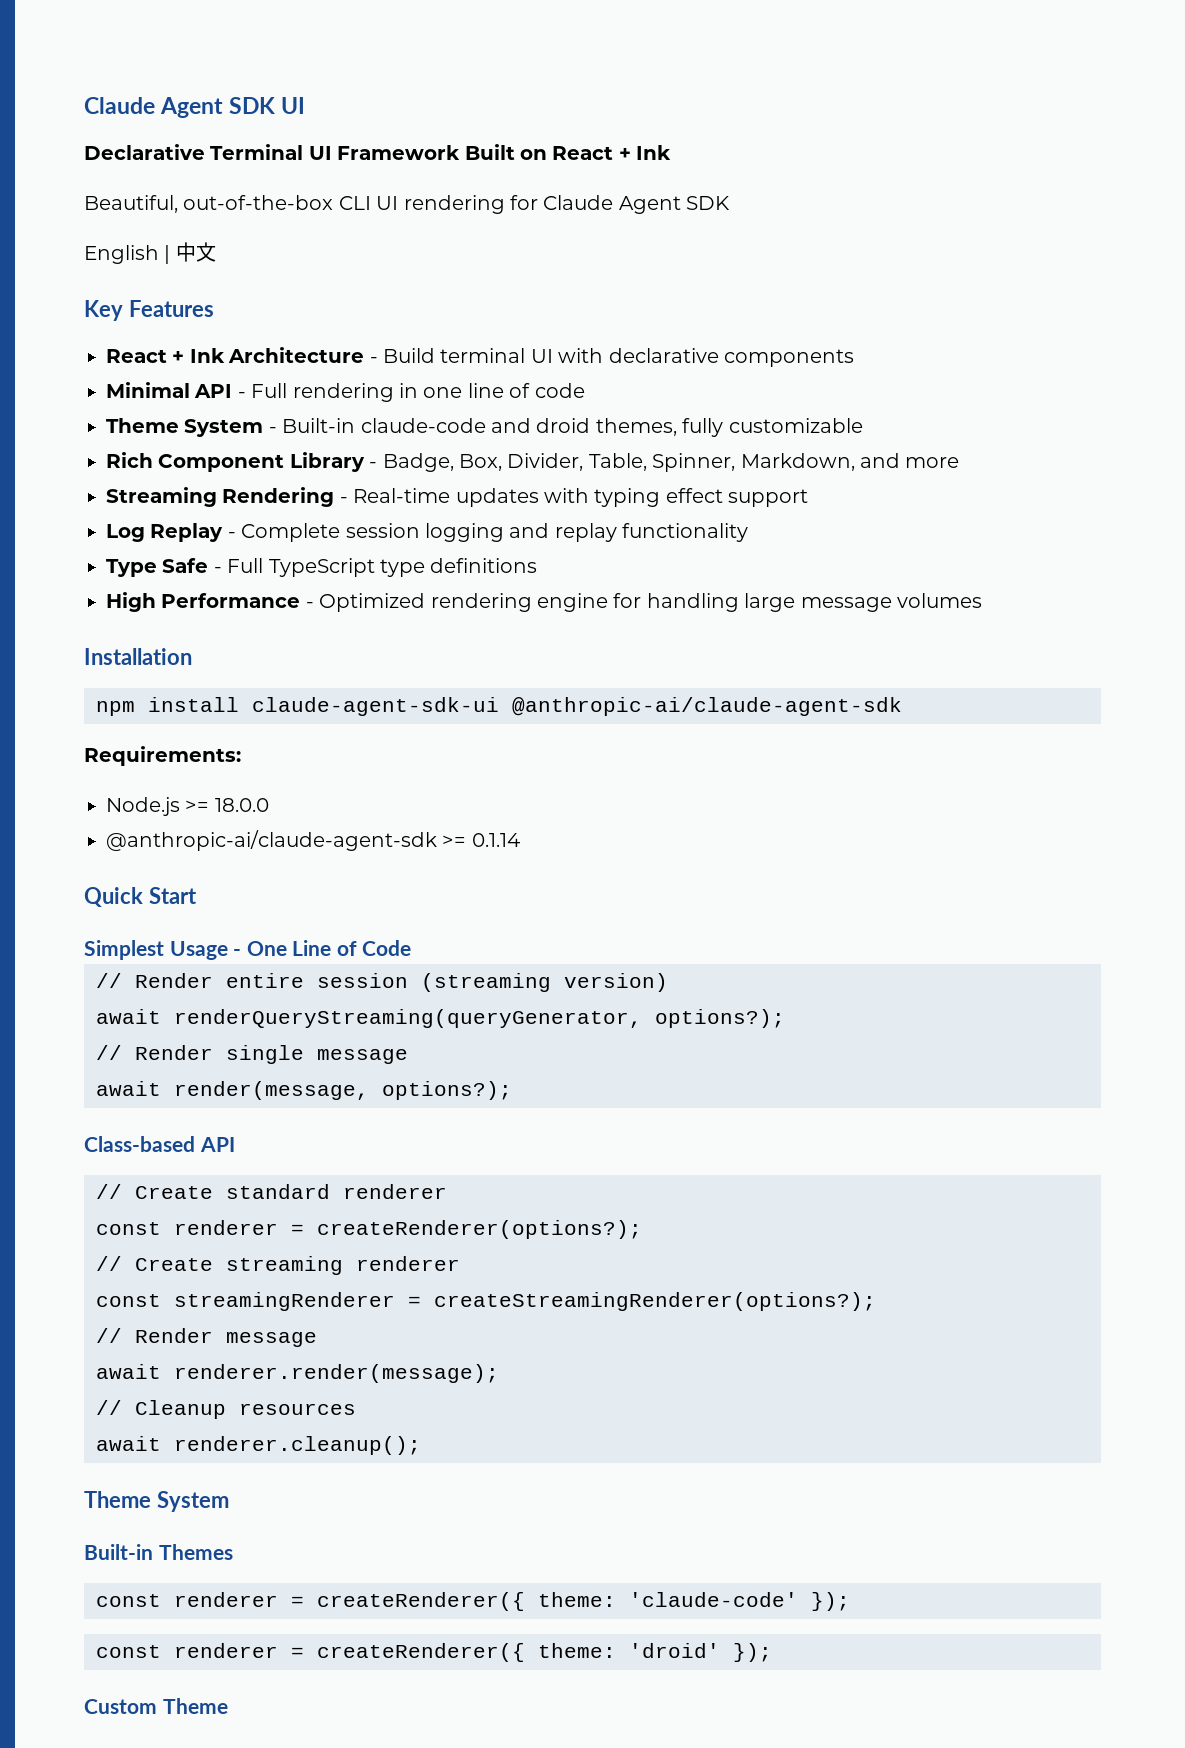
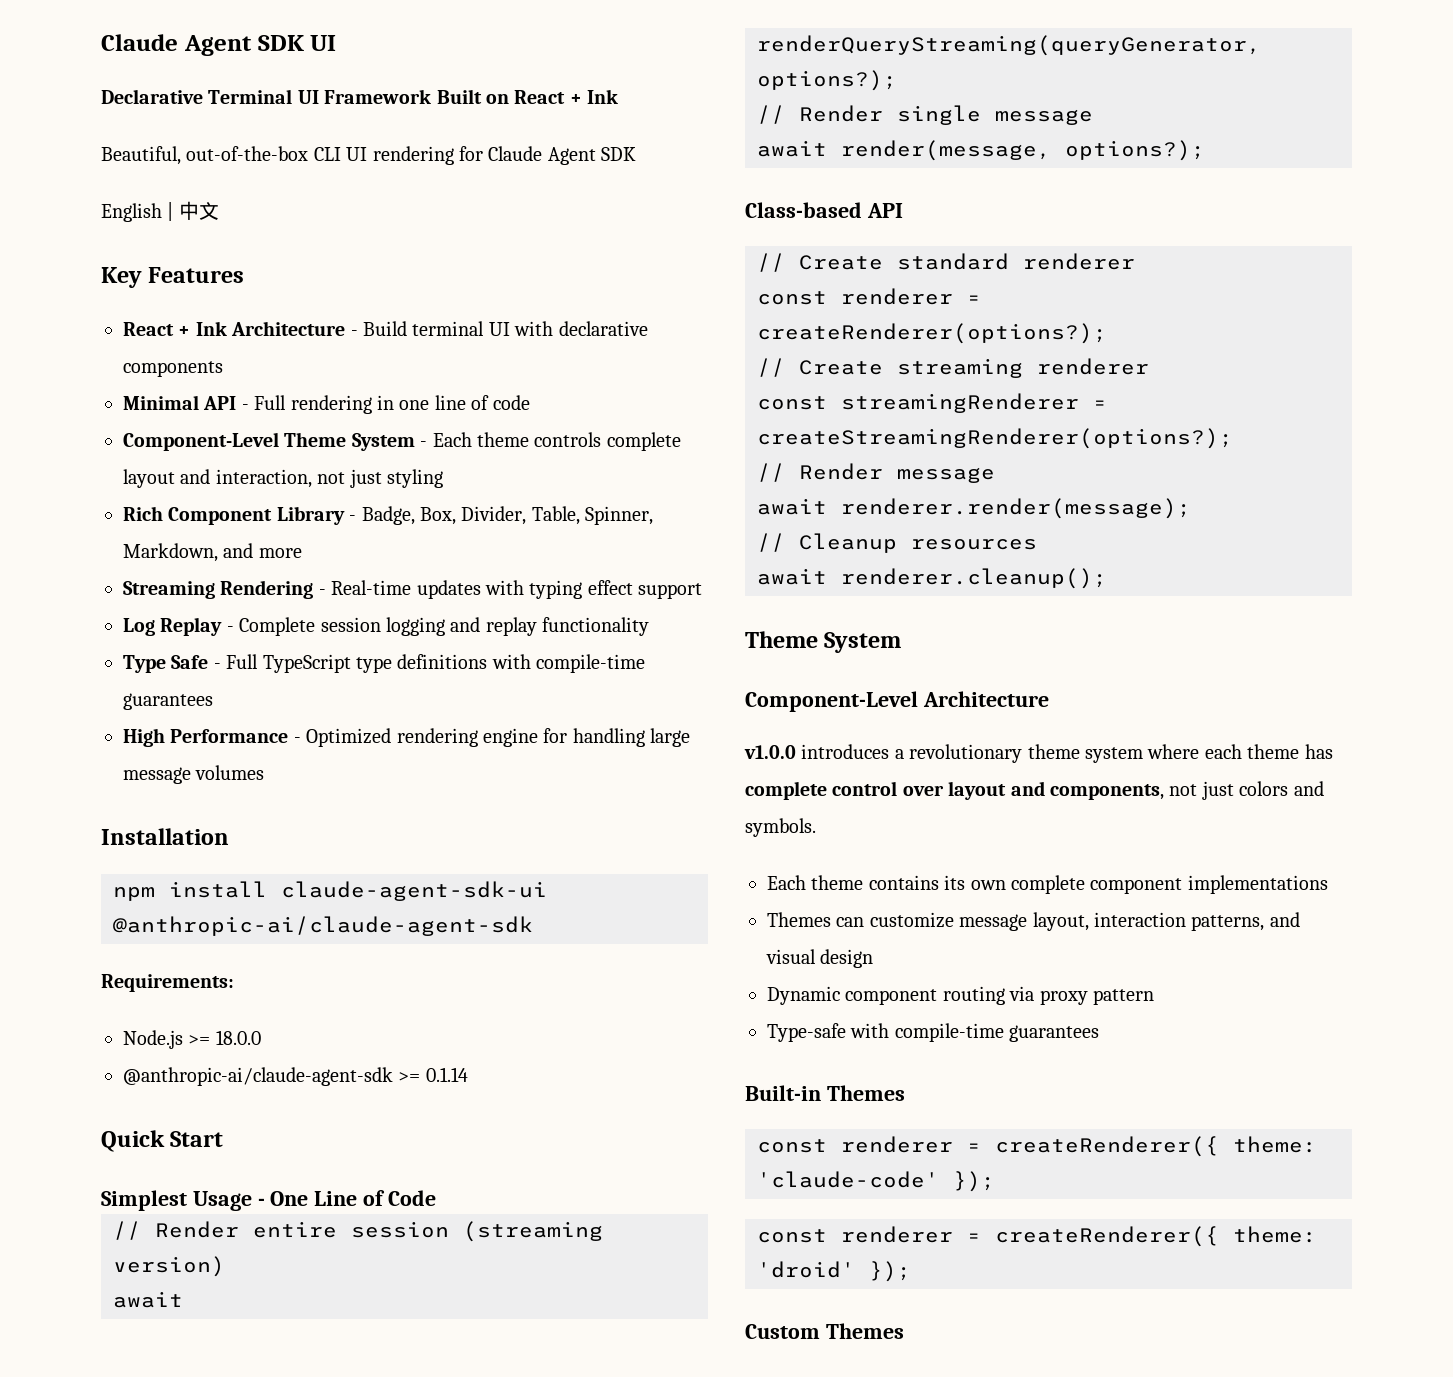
(585, 390) none -> [123,432,279,451] Component-Level
[282,418,863,437] Built-in claude-code and droid themes, fully customizable -> [432,432,681,451] [123,469,443,488] Each theme controls complete layout and interaction, not just styling
(538, 565) none -> [491,654,646,673] [123,693,213,710] with compile-time guarantees
(229, 1501) none -> [745,691,1049,712] [744,744,1333,763] [745,781,1324,800] [745,818,816,837] [767,875,1328,894] [767,912,1300,931] [766,949,874,968] [767,986,1154,1005] [767,1023,1100,1042] // Component-Level Architecture // v1.0.0 introduces a revolutionary theme system where each theme has complete control over layout and components, not just colors and symbols. // Each theme contains its own complete component implementations // Themes can customize message layout, interaction patterns, and visual design // Dynamic component routing via proxy pattern // Type-safe with compile-time guarantees
[162,1698,228,1714] Theme -> [825,1323,904,1339] Themes

